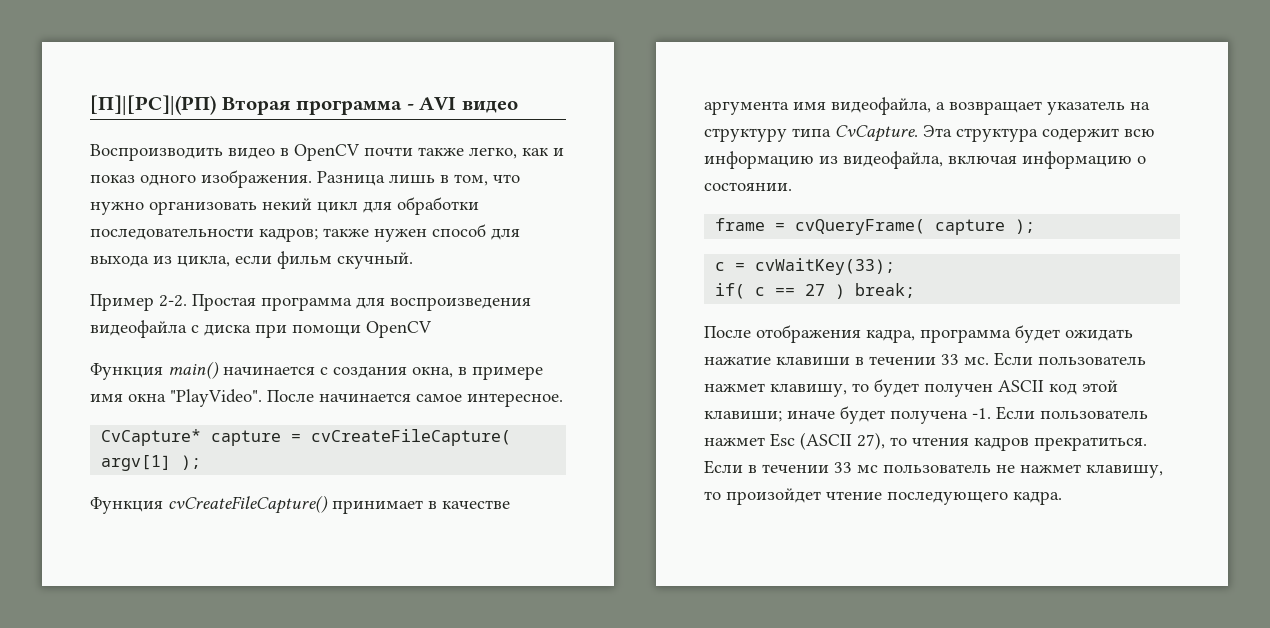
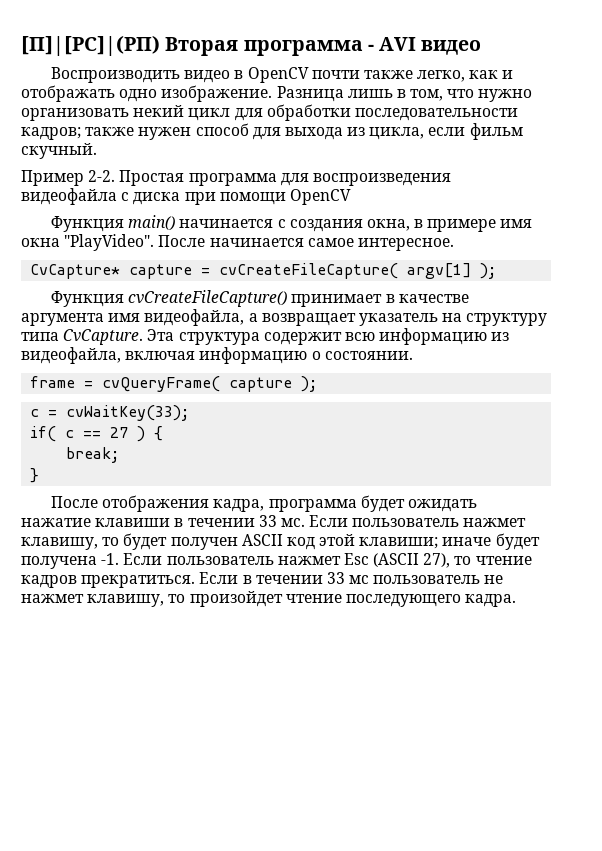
[90,170,312,188] показ одного изображения. -> [21,85,273,102] отображать одно изображение.
(846, 291) none -> [154,426,164,441] { //
(916, 290) none -> [30,468,40,483] // }
[912,437,969,446] чтения -> [475,556,532,565] чтение

